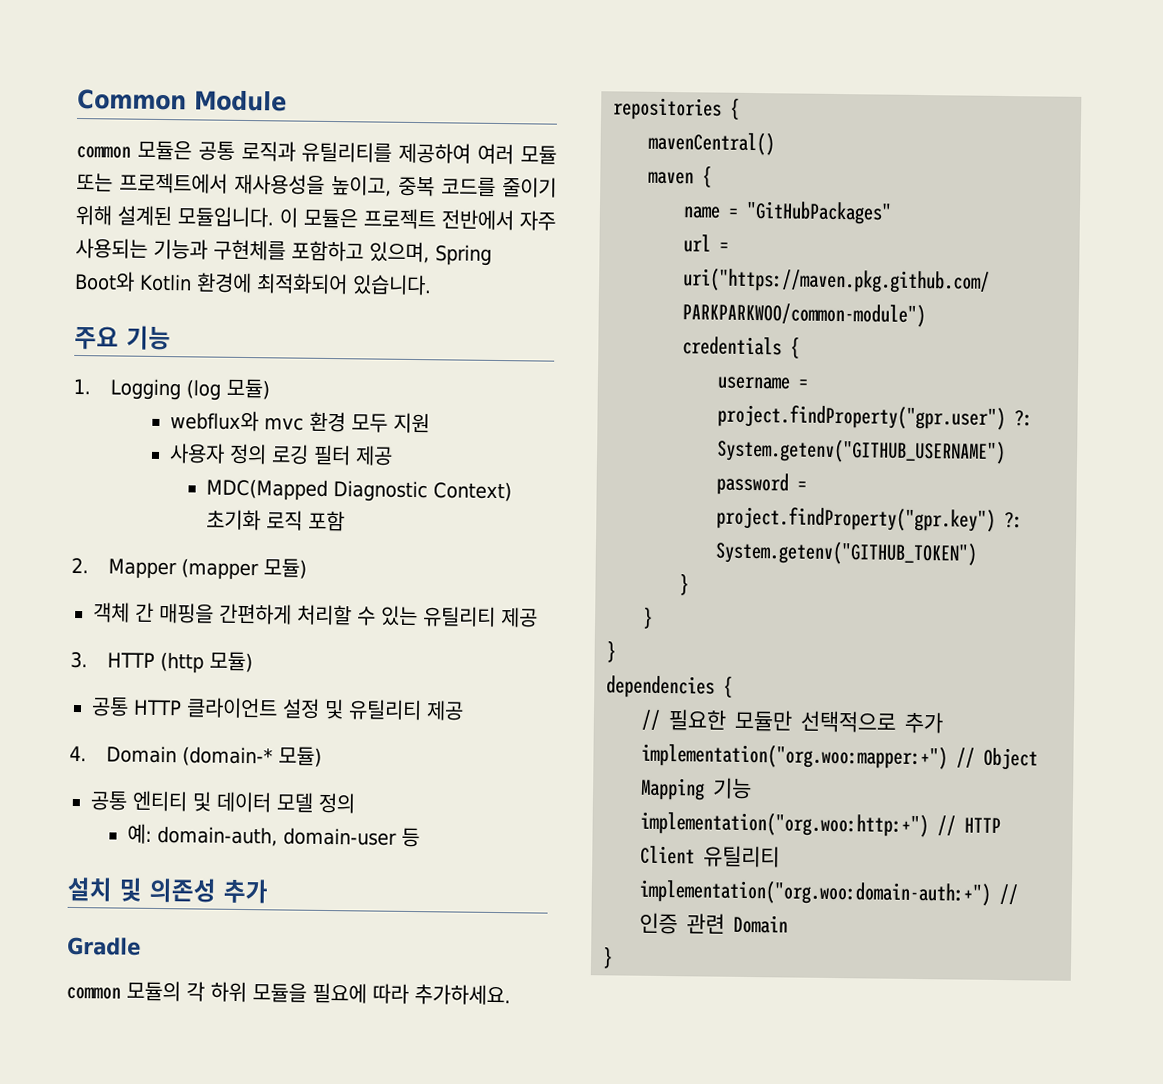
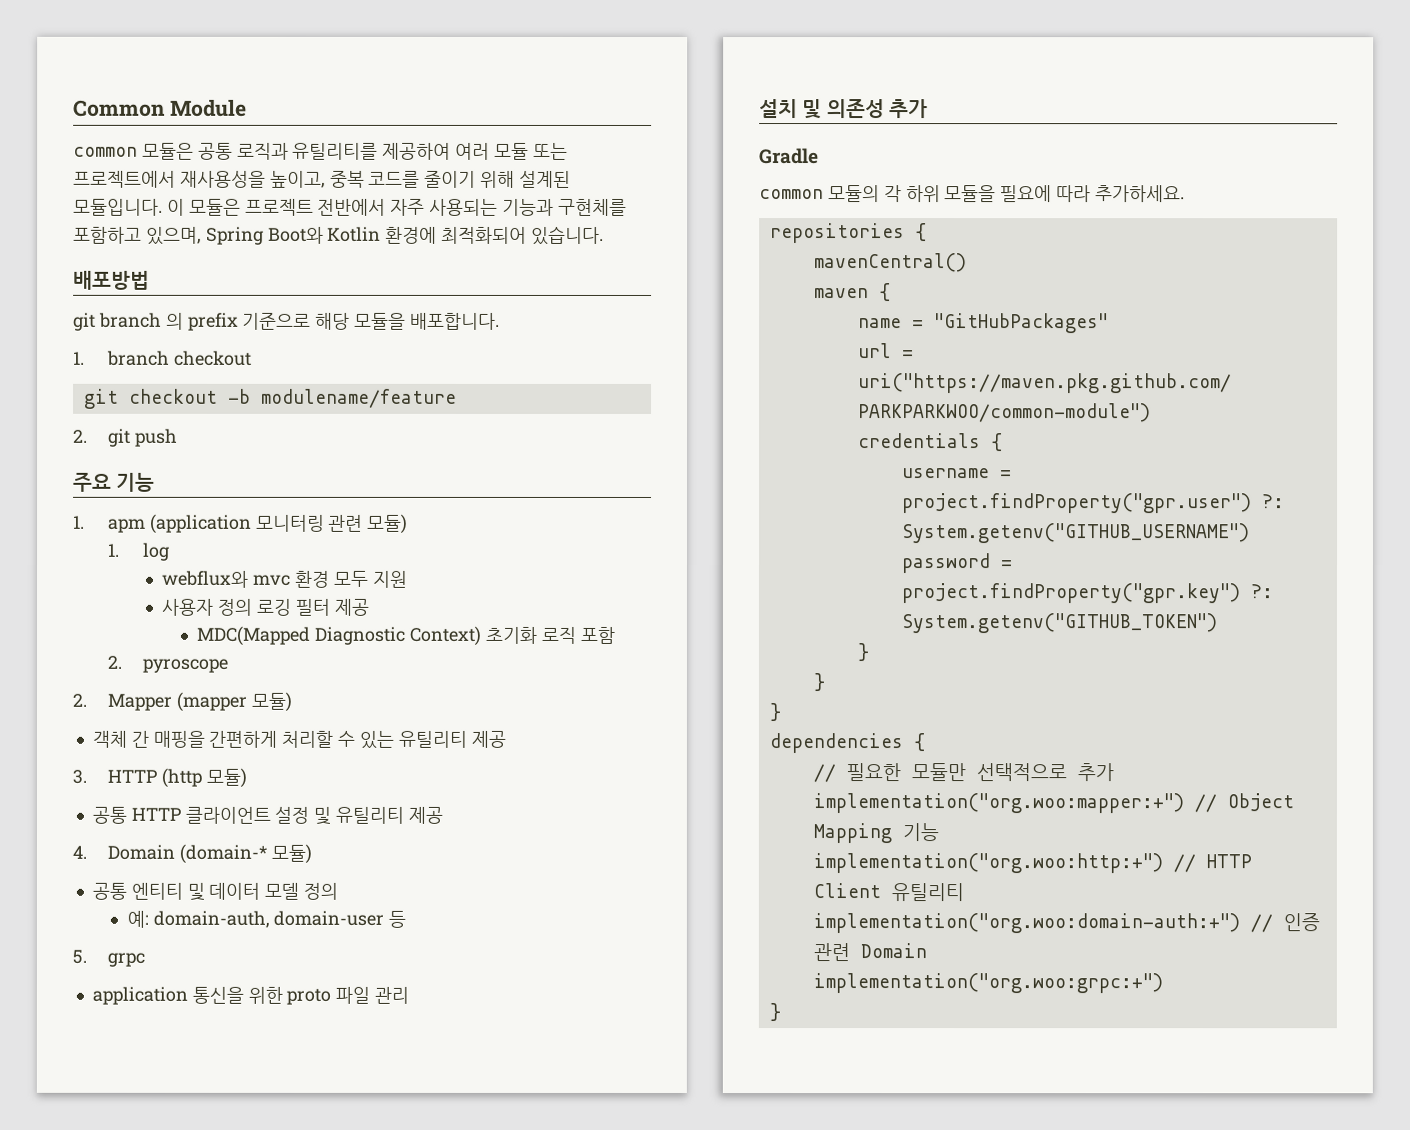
(432, 285) none -> [73,270,150,290] [73,312,501,331] [73,350,252,366] [83,388,457,409] [73,428,178,447] // 배포방법 // git branch 의 prefix 기준으로 해당 모듈을 배포합니다. // 1. branch checkout // git checkout -b modulename/feature // 2. git push
[110,378,271,401] Logging (log 모듈) -> [107,513,409,534] [107,542,170,561] apm (application 모니터링 관련 모듈) // 1. log
(346, 521) none -> [106,655,228,673] // 2. pyroscope
(421, 837) none -> [72,949,145,967] [91,986,410,1005] // 5. grpc // application 통신을 위한 proto 파일 관리
(788, 924) none -> [812,973,1163,994] // implementation("org.woo:grpc:+")

